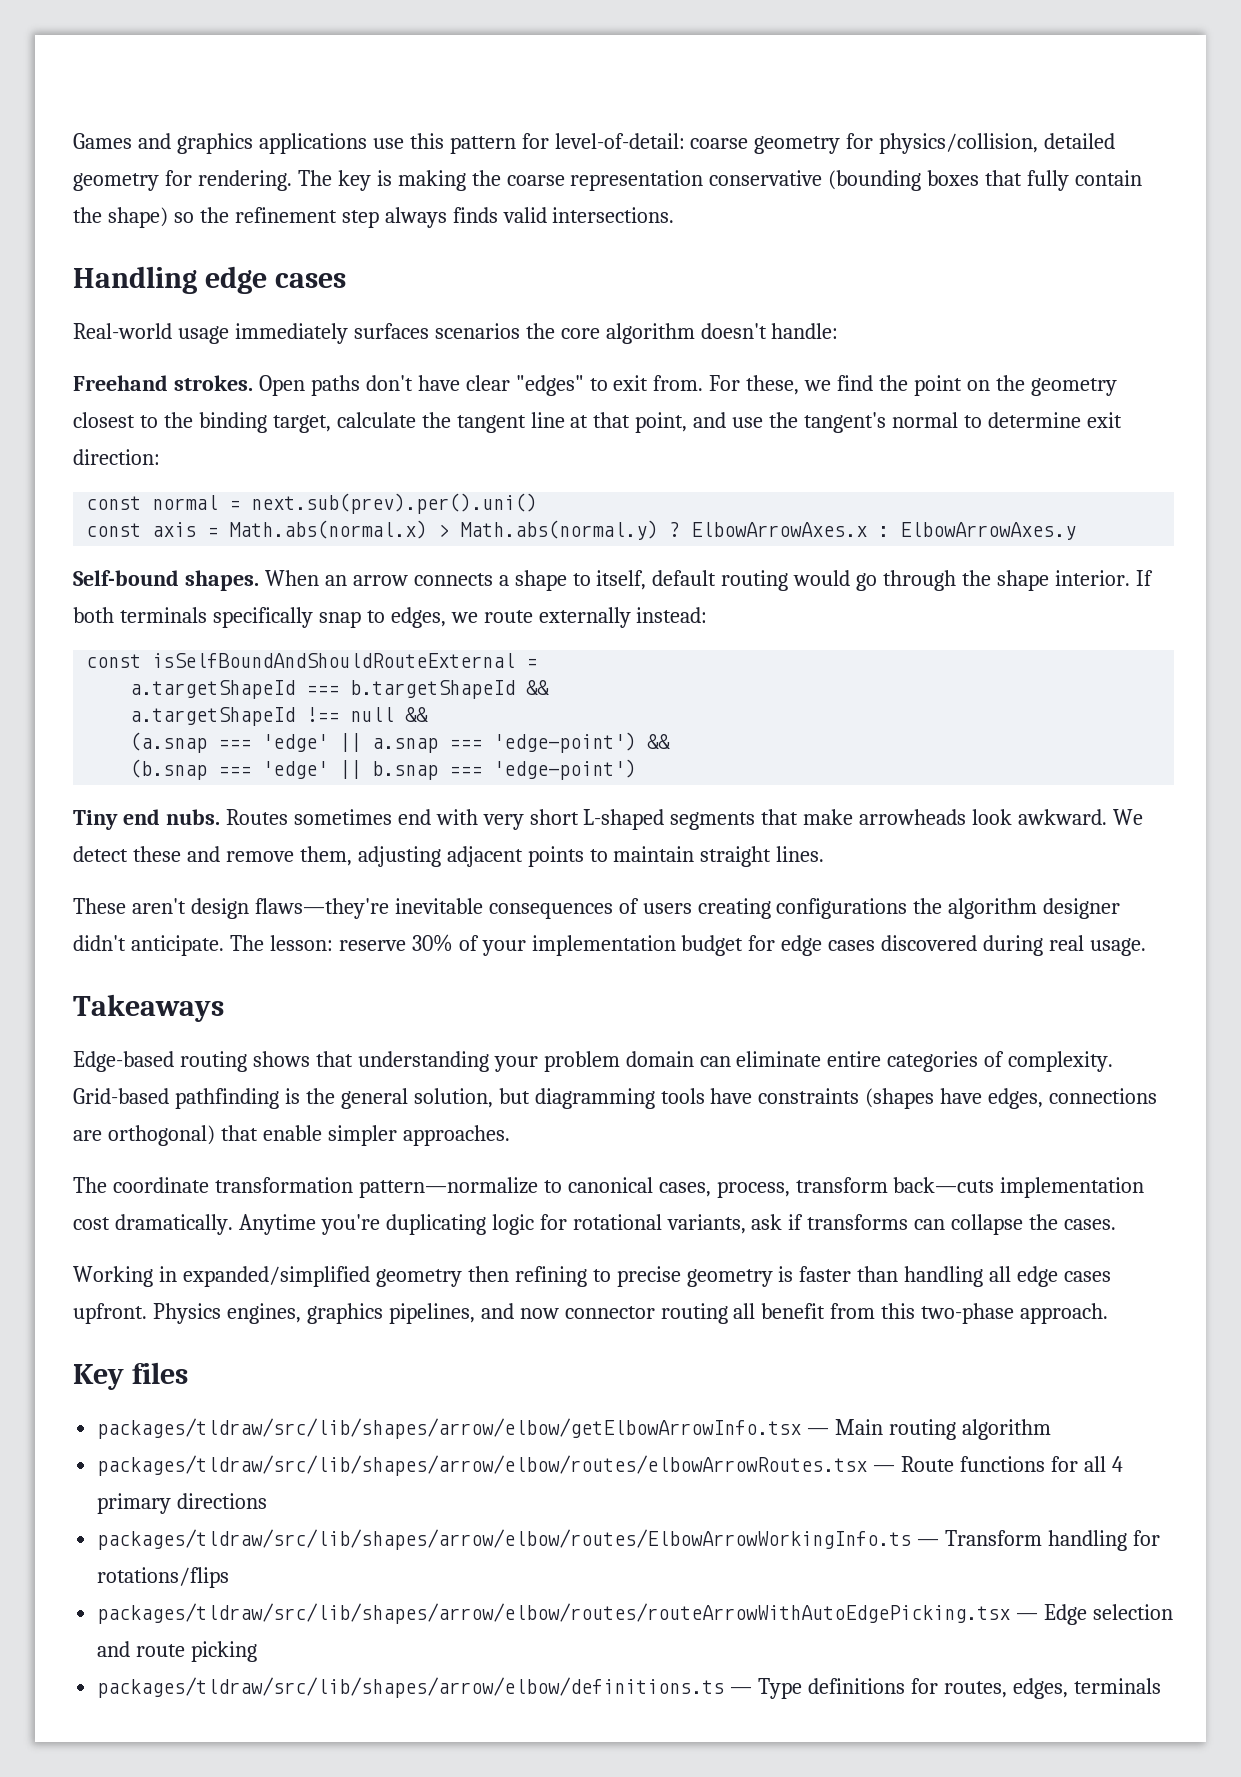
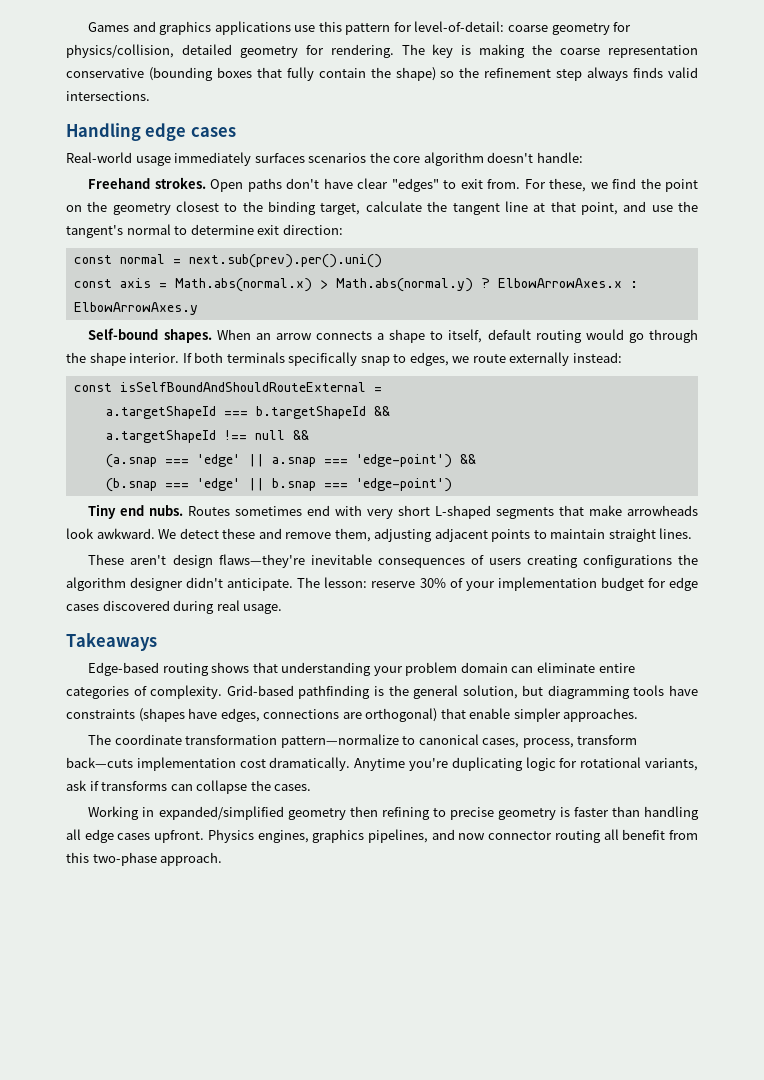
[73,1362,188,1390] [97,1418,1051,1440] [97,1455,1123,1476] [97,1493,268,1514] [97,1529,1160,1551] [97,1567,230,1588] [97,1603,1174,1625] [97,1641,258,1662] [97,1677,1161,1699] // Key files // packages/tldraw/src/lib/shapes/arrow/elbow/getElbowArrowInfo.tsx — Main routing algorithm // packages/tldraw/src/lib/shapes/arrow/elbow/routes/elbowArrowRoutes.tsx — Route functions for all 4 primary directions // packages/tldraw/src/lib/shapes/arrow/elbow/routes/ElbowArrowWorkingInfo.ts — Transform handling for rotations/flips // packages/tldraw/src/lib/shapes/arrow/elbow/routes/routeArrowWithAutoEdgePicking.tsx — Edge selection and route picking // packages/tldraw/src/lib/shapes/arrow/elbow/definitions.ts — Type definitions for routes, edges, terminals -> (223, 859) none

